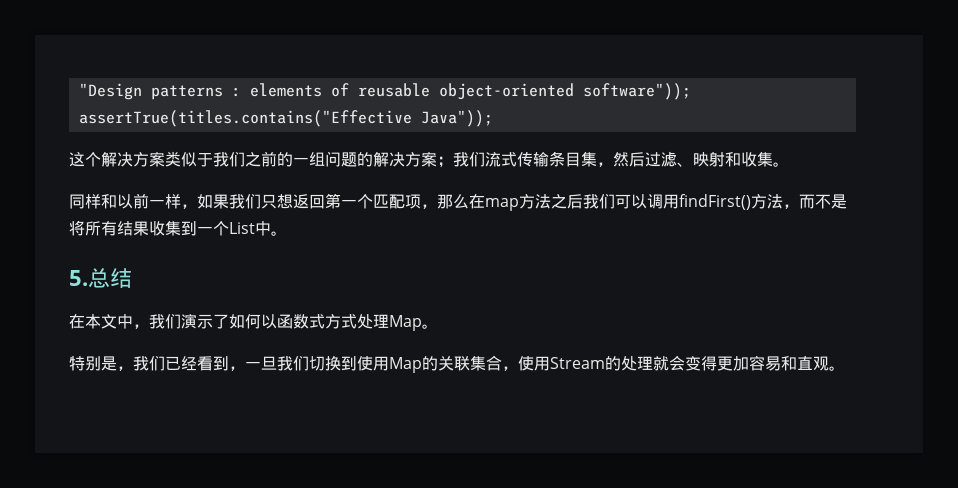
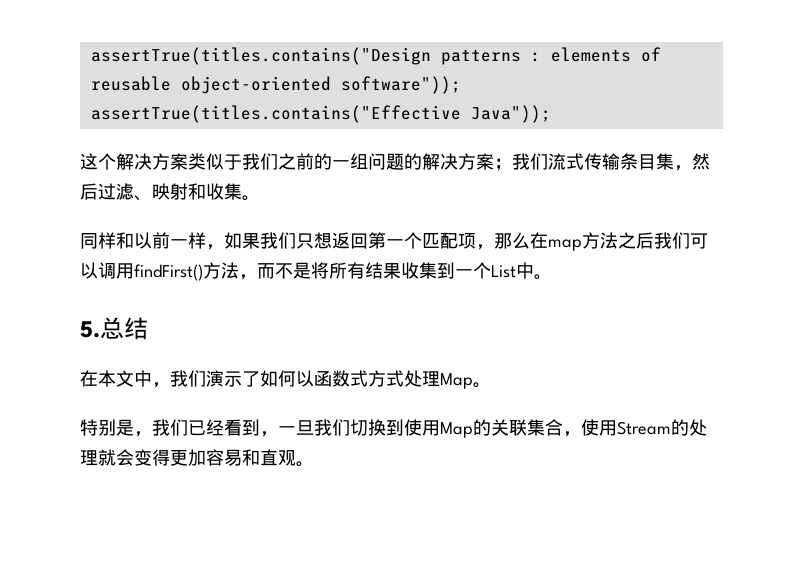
[78,83,142,100] "Design -> [90,47,431,65] assertTrue(titles.contains("Design

